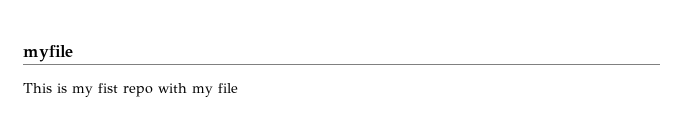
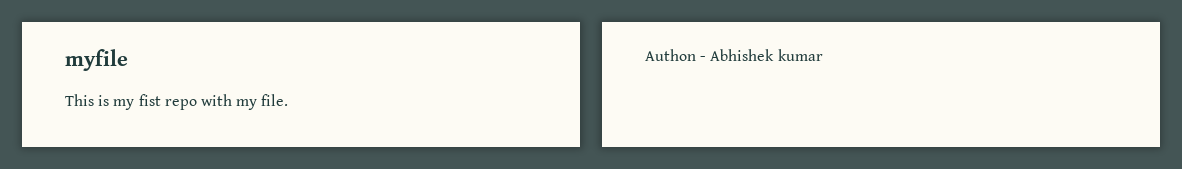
[218,83,238,93] file -> [261,94,289,106] [645,49,823,61] file. // Authon - Abhishek kumar

